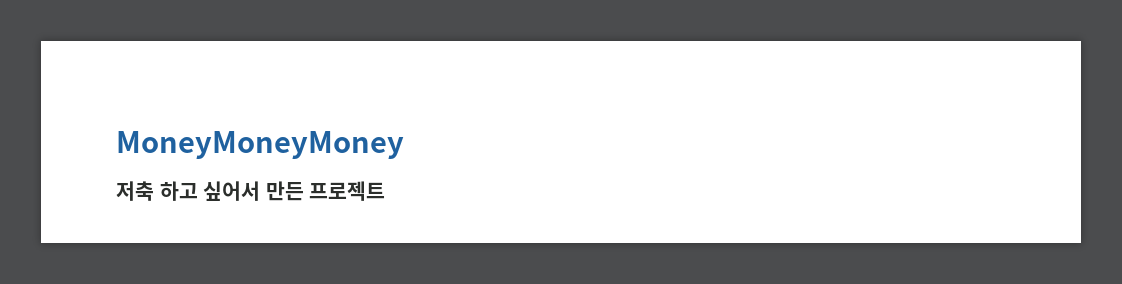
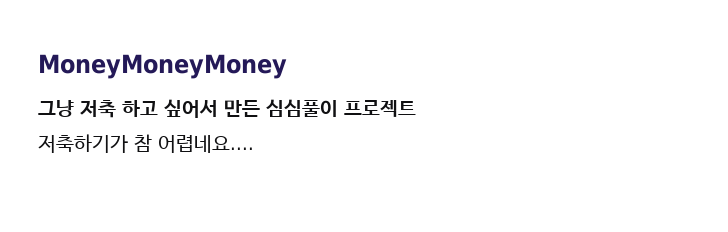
(404, 145) none -> [38,100,74,117] 그냥
(304, 191) none -> [266,99,338,117] 심심풀이
(386, 191) none -> [38,134,254,153] // 저축하기가 참 어렵네요....

